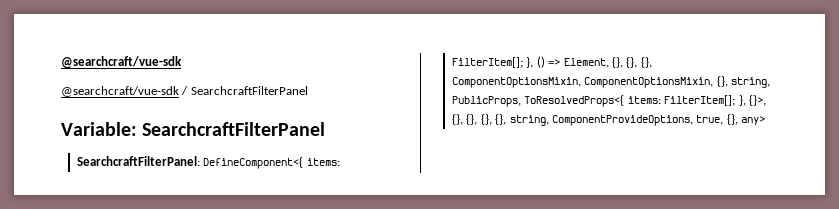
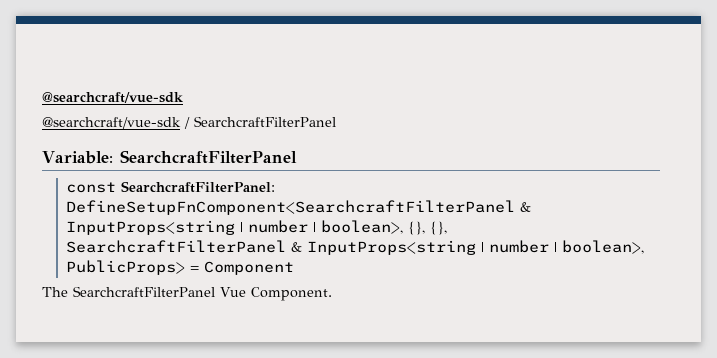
[77,156,340,169] [452,56,652,68] [452,76,771,88] [452,95,766,107] [452,114,766,126] SearchcraftFilterPanel: DefineComponent<{ items: FilterItem[]; }, () => Element, {}, {}, {}, ComponentOptionsMixin, ComponentOptionsMixin, {}, string, PublicProps, ToResolvedProps<{ items: FilterItem[]; }, {}>, {}, {}, {}, {}, string, ComponentProvideOptions, true, {}, any> -> [66,181,276,193] [66,200,532,215] [66,220,448,235] [66,240,645,255] [66,260,295,275] [42,286,332,301] const SearchcraftFilterPanel: DefineSetupFnComponent<SearchcraftFilterPanel & InputProps<string | number | boolean>, {}, {}, SearchcraftFilterPanel & InputProps<string | number | boolean>, PublicProps> = Component // The SearchcraftFilterPanel Vue Component.

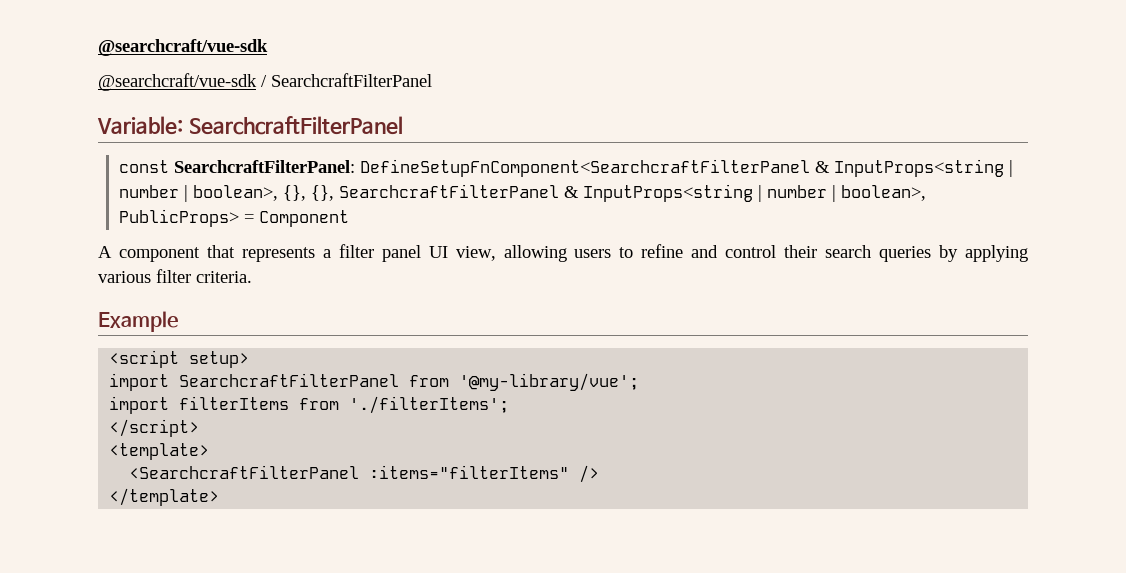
[42,286,332,301] The SearchcraftFilterPanel Vue Component. -> [98,244,1028,262] [98,269,252,283] [98,311,178,332] [109,350,250,368] [109,373,640,391] [109,396,510,414] [109,419,200,437] [109,443,210,460] [129,465,600,483] [109,488,220,506] A component that represents a filter panel UI view, allowing users to refine and control their search queries by applying various filter criteria. // Example // <script setup> // import SearchcraftFilterPanel from '@my-library/vue'; // import filterItems from './filterItems'; // </script> // <template> // <SearchcraftFilterPanel :items="filterItems" /> // </template>

